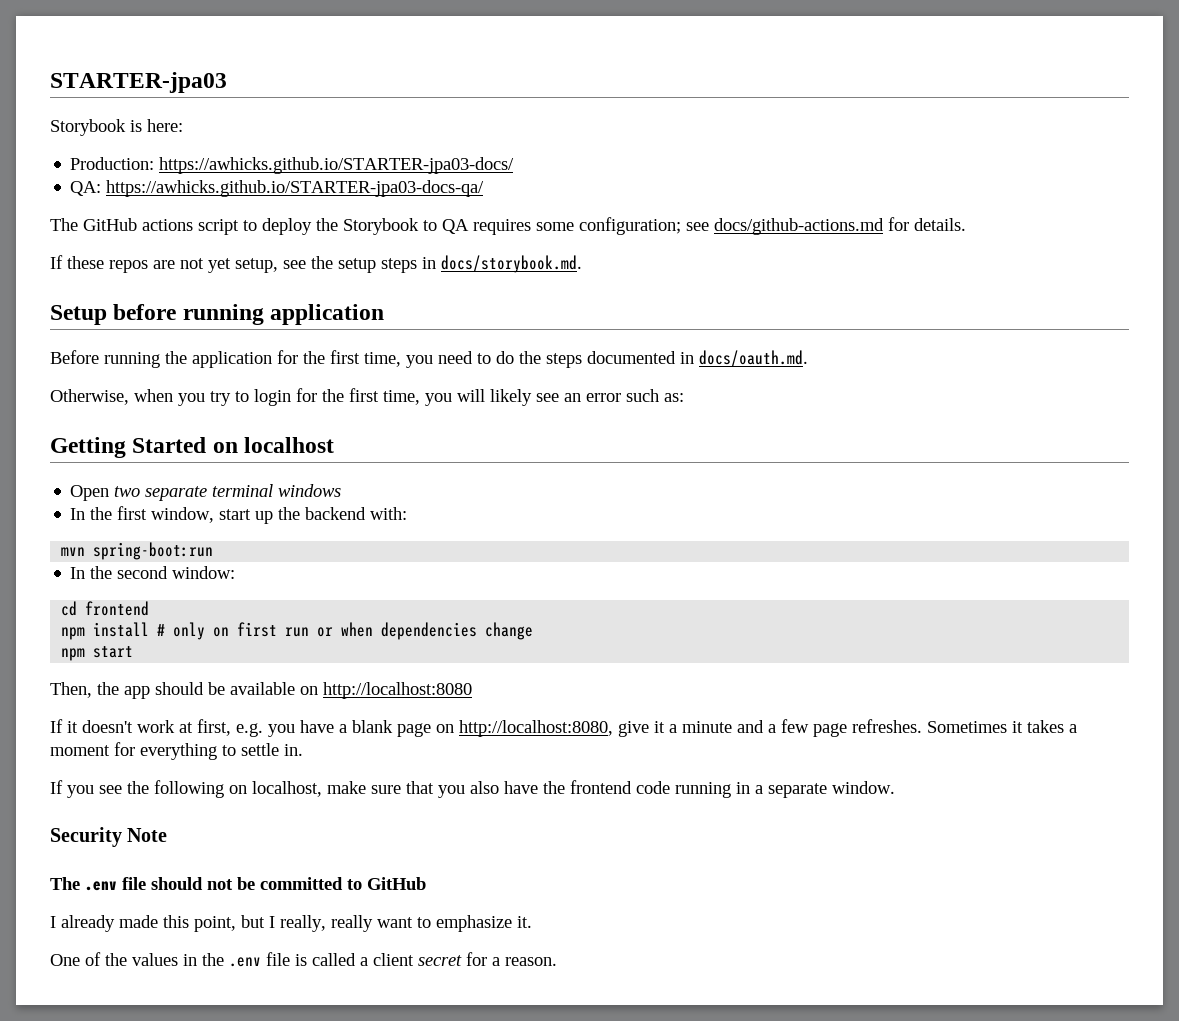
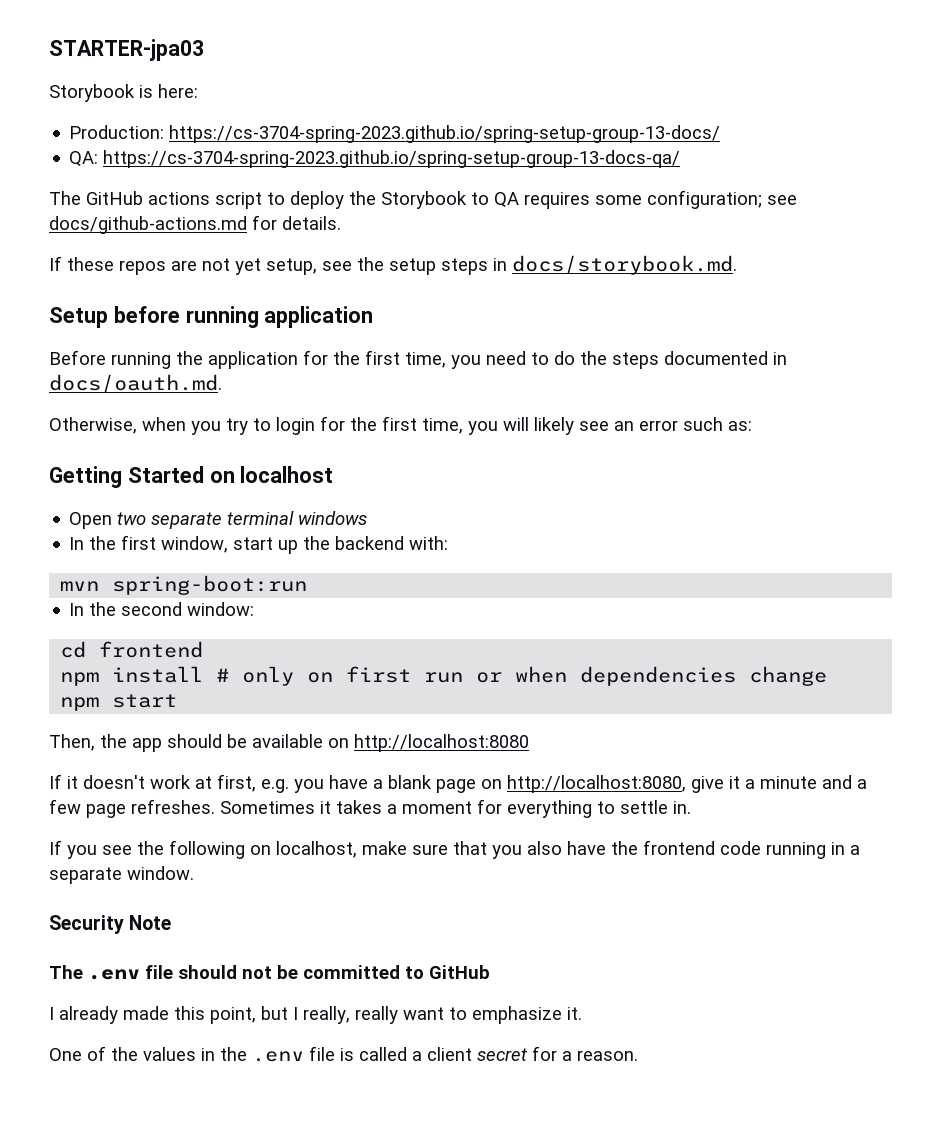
[159,157,515,174] https://awhicks.github.io/STARTER-jpa03-docs/ -> [169,125,721,143] https://cs-3704-spring-2023.github.io/spring-setup-group-13-docs/
[106,180,485,197] https://awhicks.github.io/STARTER-jpa03-docs-qa/ -> [103,150,681,168] https://cs-3704-spring-2023.github.io/spring-setup-group-13-docs-qa/

